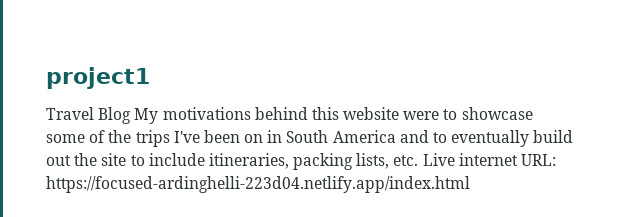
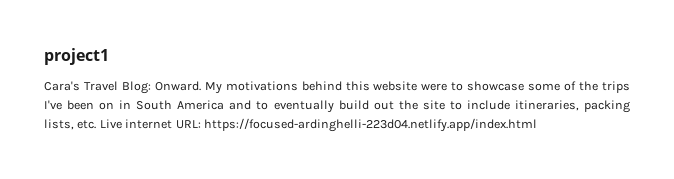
[46,107,132,124] Travel Blog -> [44,81,201,94] Cara's Travel Blog: Onward.

